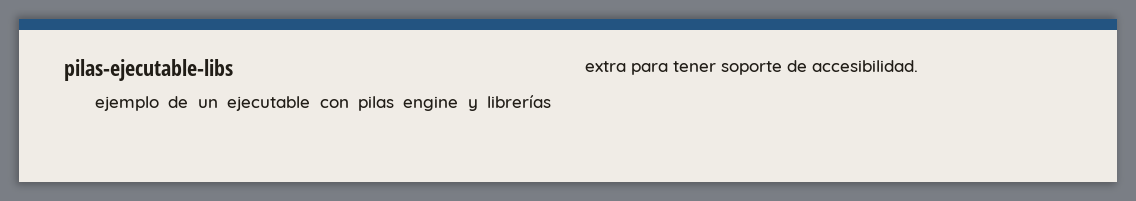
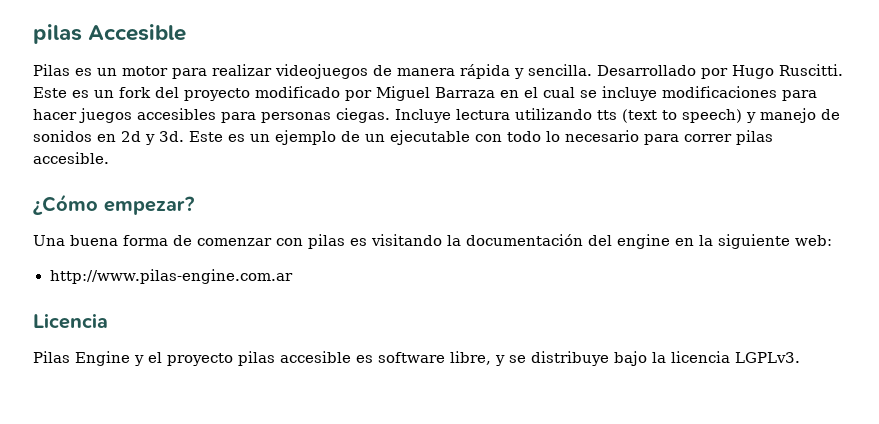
[64,59,233,81] pilas-ejecutable-libs // -> [33,24,187,44] [33,64,843,79] [33,86,817,101] [33,108,840,123] [33,130,270,145] pilas Accesible // Pilas es un motor para realizar videojuegos de manera rápida y sencilla. Desarrollado por Hugo Ruscitti. Este es un fork del proyecto modificado por Miguel Barraza en el cual se incluye modificaciones para hacer juegos accesibles para personas ciegas. Incluye lectura utilizando tts (text to speech) y manejo de sonidos en 2d y 3d. Este es un
[357,95,551,111] [585,60,918,75] pilas engine y librerías extra para tener soporte de accesibilidad. -> [507,130,773,145] [33,152,109,164] [33,194,195,215] [33,234,832,249] [49,269,294,284] [33,313,108,329] [33,351,800,366] todo lo necesario para correr pilas accesible. // ¿Cómo empezar? // Una buena forma de comenzar con pilas es visitando la documentación del engine en la siguiente web: // http://www.pilas-engine.com.ar // Licencia // Pilas Engine y el proyecto pilas accesible es software libre, y se distribuye bajo la licencia LGPLv3.

